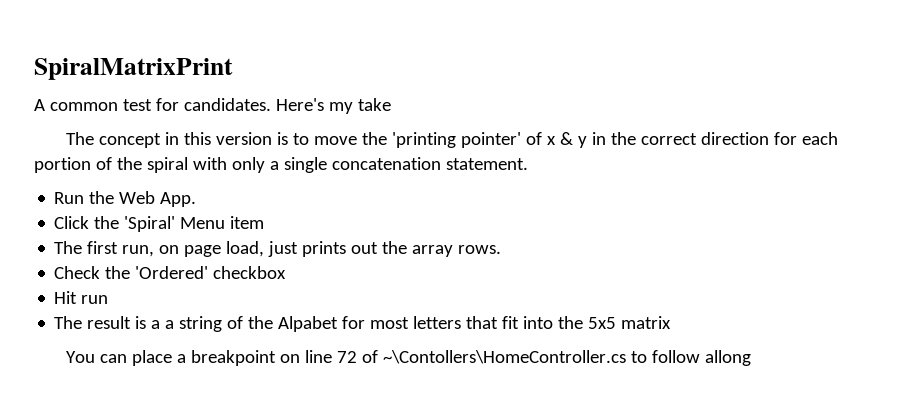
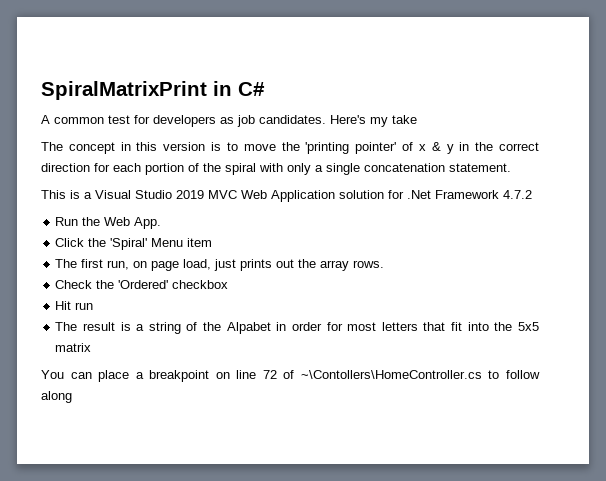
(233, 69) none -> [213,81,265,96] in C#
(179, 104) none -> [153,115,255,127] developers as job
(528, 164) none -> [41,190,532,202] // This is a Visual Studio 2019 MVC Web Application solution for .Net Framework 4.7.2
[165,320,175,329] a -> (145, 327) none
(339, 324) none -> [276,322,322,331] in order
[704,350,751,366] allong -> [41,391,72,403] along

